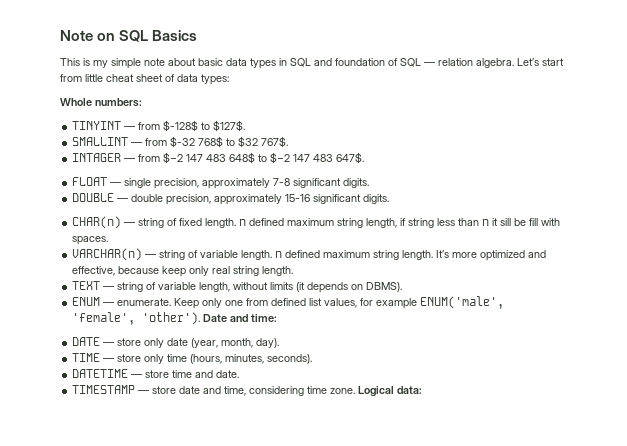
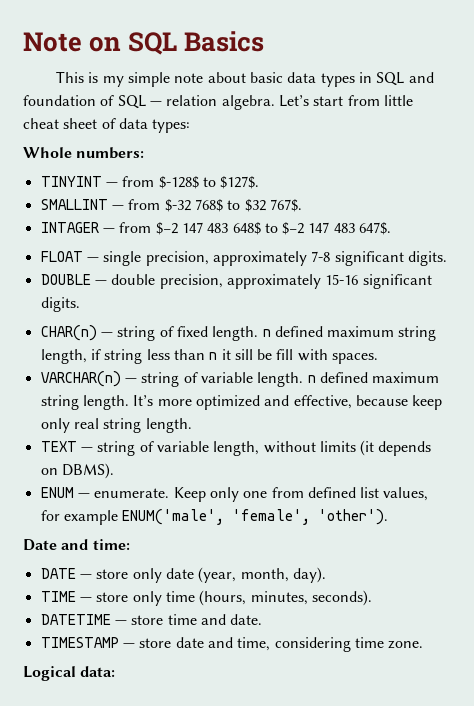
(201, 318) none -> (389, 517) //
(356, 391) none -> (424, 644) //

